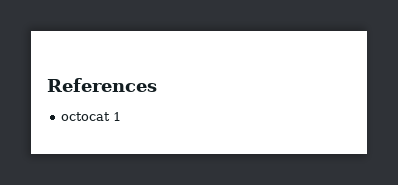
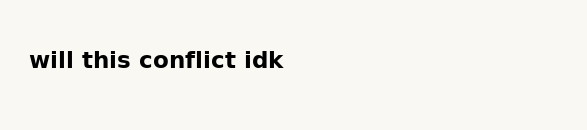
[47,78,157,92] [60,112,121,121] References // octocat 1 -> [29,51,284,68] will this conflict idk

